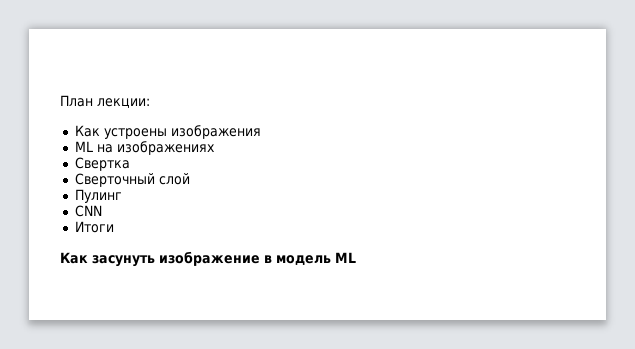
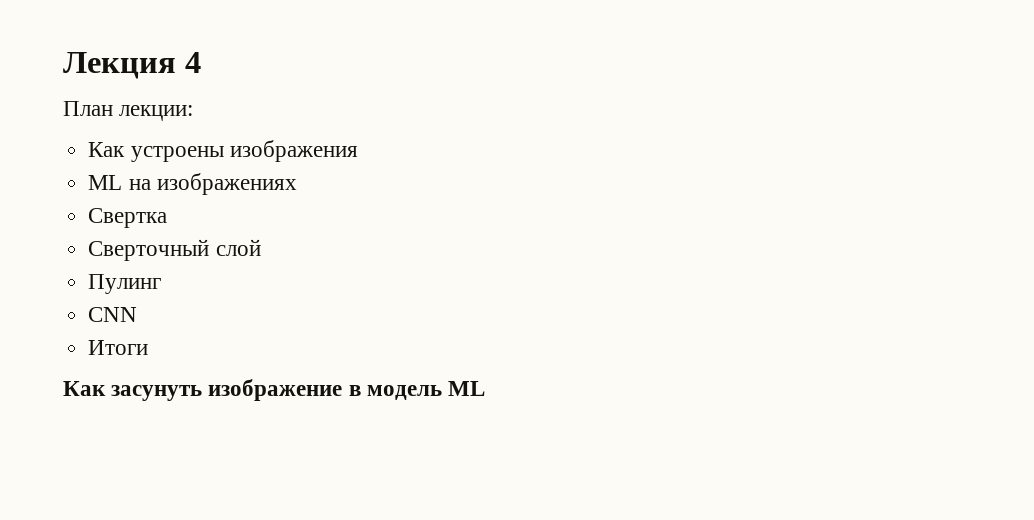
(60, 101) none -> [63,52,201,79] Лекция 4 //

